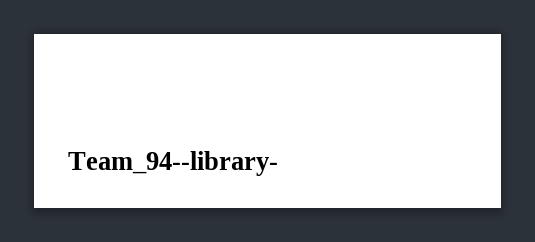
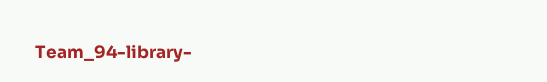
[68,151,278,176] Team_94--library- -> [35,44,192,62] Team_94-library-

